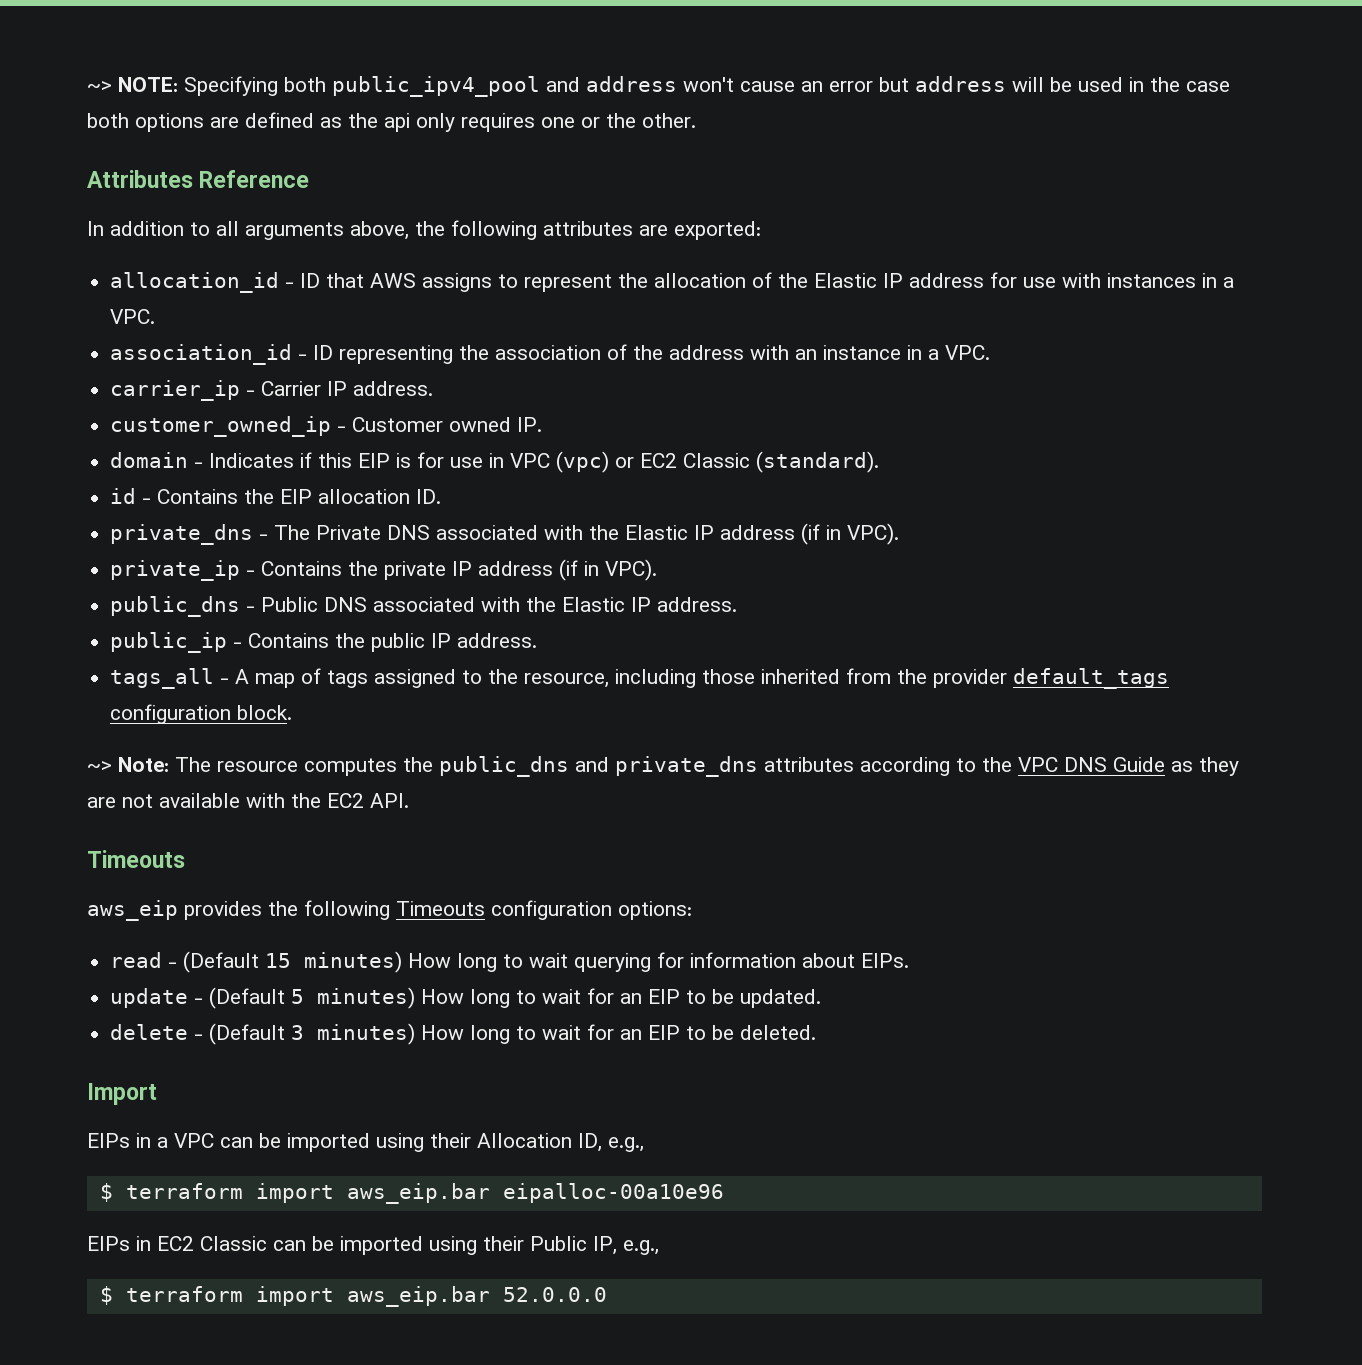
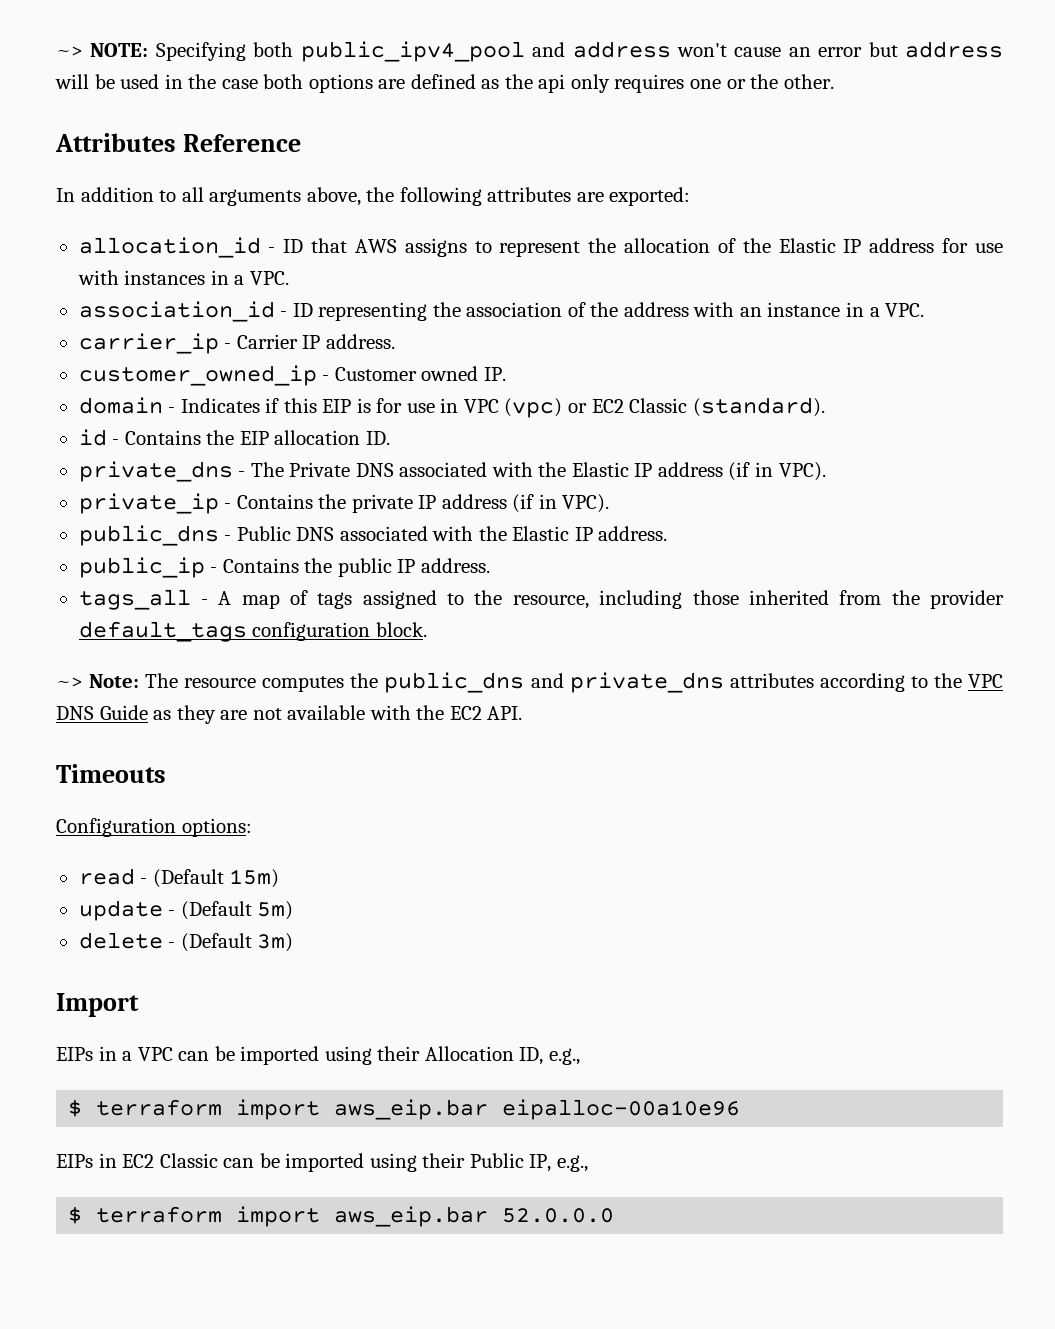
[87,900,692,921] [110,951,910,973] [110,987,822,1009] [110,1023,817,1045] aws_eip provides the following Timeouts configuration options: // read - (Default 15 minutes) How long to wait querying for information about EIPs. // update - (Default 5 minutes) How long to wait for an EIP to be updated. // delete - (Default 3 minutes) How long to wait for an EIP to be deleted. -> [56,818,252,837] [78,868,280,888] [78,900,294,921] [78,932,294,952] Configuration options: // read - (Default 15m) // update - (Default 5m) // delete - (Default 3m)

